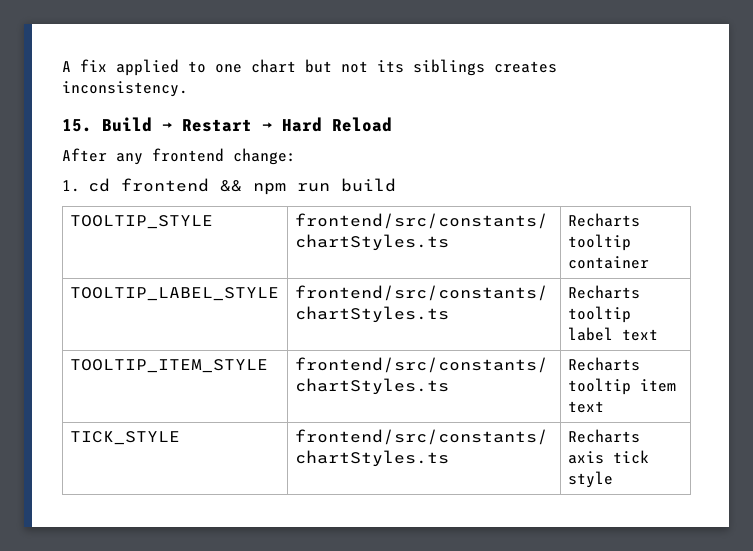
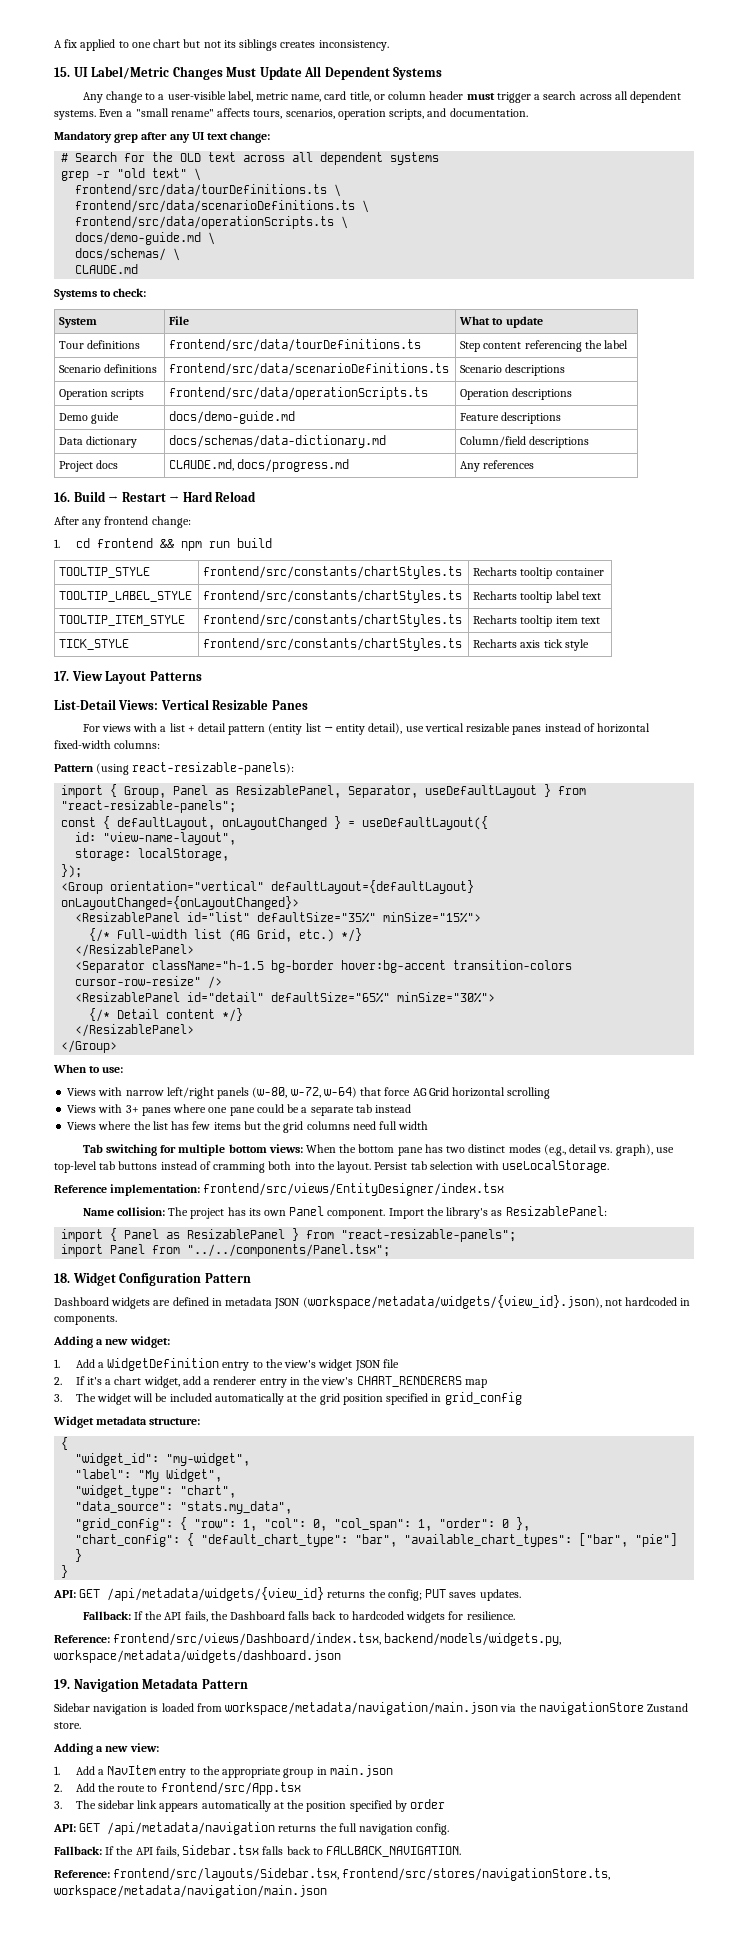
(92, 125) none -> [73,66,443,80] [82,91,682,103] [54,108,528,120] [54,131,271,143] [61,152,440,165] [61,168,202,181] [75,184,342,197] [75,200,370,213] [75,216,349,229] [75,232,216,245] [75,248,181,261] [75,264,139,274] [54,288,147,300] [59,317,98,328] [169,316,190,325] [459,316,543,328] [59,340,141,349] [169,339,422,352] [460,340,628,352] [59,364,158,373] [169,363,450,376] [460,364,566,376] [59,389,145,400] [169,387,429,400] [460,388,573,400] [59,412,120,424] [169,411,296,424] [460,412,562,424] [59,436,138,448] [169,435,387,448] [460,436,590,448] [59,460,119,472] [169,459,350,472] [460,460,535,472] [54,491,70,502] UI Label/Metric Changes Must Update All Dependent Systems // Any change to a user-visible label, metric name, card title, or column header must trigger a search across all dependent systems. Even a "small rename" affects tours, scenarios, operation scripts, and documentation. // Mandatory grep after any UI text change: // # Search for the OLD text across all dependent systems // grep -r "old text" \ // frontend/src/data/tourDefinitions.ts \ // frontend/src/data/scenarioDefinitions.ts \ // frontend/src/data/operationScripts.ts \ // docs/demo-guide.md \ // docs/schemas/ \ // CLAUDE.md // Systems to check: // System | File | What to update // Tour definitions | frontend/src/data/tourDefinitions.ts | Step content referencing the label // Scenario definitions | frontend/src/data/scenarioDefinitions.ts | Scenario descriptions // Operation scripts | frontend/src/data/operationScripts.ts | Operation descriptions // Demo guide | docs/demo-guide.md | Feature descriptions // Data dictionary | docs/schemas/data-dictionary.md | Column/field descriptions // Project docs | CLAUDE.md, docs/progress.md | Any references // 16.
(613, 479) none -> [54,671,202,684] [54,699,308,710] [82,723,651,735] [54,740,161,749] [54,762,295,775] [61,784,587,798] [61,800,237,813] [61,816,489,830] [75,832,237,845] [75,848,230,861] [61,864,83,878] [61,880,475,894] [61,896,300,910] [75,912,482,923] [89,928,363,942] [75,944,195,957] [75,960,573,973] [75,976,223,989] [75,992,496,1003] [89,1008,244,1022] [75,1024,195,1037] [61,1040,118,1053] [53,1064,124,1073] [67,1087,551,1099] [67,1104,412,1116] [67,1121,429,1133] [82,1144,674,1156] [54,1160,610,1173] [54,1183,505,1196] [82,1206,607,1219] [61,1228,517,1242] [61,1244,391,1257] [54,1272,251,1286] [54,1295,691,1309] [54,1315,117,1325] [53,1336,170,1348] [54,1358,399,1371] [54,1376,487,1388] [54,1392,522,1405] [53,1416,201,1428] [61,1437,69,1450] [75,1453,251,1466] [75,1469,223,1482] [75,1485,237,1498] [75,1501,293,1514] [75,1517,531,1531] [75,1533,678,1547] [75,1549,83,1562] [61,1565,69,1578] [53,1587,521,1601] [82,1611,515,1623] [54,1633,562,1646] [54,1650,341,1663] [54,1678,248,1692] [54,1702,689,1715] [54,1722,81,1729] [53,1743,159,1755] [54,1765,393,1778] [54,1782,301,1795] [54,1799,446,1812] [53,1822,450,1835] [54,1845,462,1857] [54,1868,611,1881] [54,1885,327,1898] // 17. View Layout Patterns // List-Detail Views: Vertical Resizable Panes // For views with a list + detail pattern (entity list → entity detail), use vertical resizable panes instead of horizontal fixed-width columns: // Pattern (using react-resizable-panels): // import { Group, Panel as ResizablePanel, Separator, useDefaultLayout } from "react-resizable-panels"; // const { defaultLayout, onLayoutChanged } = useDefaultLayout({ // id: "view-name-layout", // storage: localStorage, // }); // <Group orientation="vertical" defaultLayout={defaultLayout} onLayoutChanged={onLayoutChanged}> // <ResizablePanel id="list" defaultSize="35%" minSize="15%"> // {/* Full-width list (AG Grid, etc.) */} // </ResizablePanel> // <Separator className="h-1.5 bg-border hover:bg-accent transition-colors cursor-row-resize" /> // <ResizablePanel id="detail" defaultSize="65%" minSize="30%"> // {/* Detail content */} // </ResizablePanel> // </Group> // When to use: // Views with narrow left/right panels (w-80, w-72, w-64) that force AG Grid horizontal scrolling // Views with 3+ panes where one pane could be a separate tab instead // Views where the list has few items but the grid columns need full width // Tab switching for multiple bottom views: When the bottom pane has two distinct modes (e.g., detail vs. graph), use top-level tab buttons instead of cramming both into the layout. Persist tab selection with useLocalStorage. // Reference implementation: frontend/src/views/EntityDesigner/index.tsx // Name collision: The project has its own Panel component. Import the library's as ResizablePanel: // import { Panel as ResizablePanel } from "react-resizable-panels"; // import Panel from "../../components/Panel.tsx"; // 18. Widget Configuration Pattern // Dashboard widgets are defined in metadata JSON (workspace/metadata/widgets/{view_id}.json), not hardcoded in components. // Adding a new widget: // 1. Add a WidgetDefinition entry to the view's widget JSON file // 2. If it's a chart widget, add a renderer entry in the view's CHART_RENDERERS map // 3. The widget will be included automatically at the grid position specified in grid_config // Widget metadata structure: // { // "widget_id": "my-widget", // "label": "My Widget", // "widget_type": "chart", // "data_source": "stats.my_data", // "grid_config": { "row": 1, "col": 0, "col_span": 1, "order": 0 }, // "chart_config": { "default_chart_type": "bar", "available_chart_types": ["bar", "pie"] } // } // API: GET /api/metadata/widgets/{view_id} returns the config; PUT saves updates. // Fallback: If the API fails, the Dashboard falls back to hardcoded widgets for resilience. // Reference: frontend/src/views/Dashboard/index.tsx, backend/models/widgets.py, workspace/metadata/widgets/dashboard.json // 19. Navigation Metadata Pattern // Sidebar navigation is loaded from workspace/metadata/navigation/main.json via the navigationStore Zustand store. // Adding a new view: // 1. Add a NavItem entry to the appropriate group in main.json // 2. Add the route to frontend/src/App.tsx // 3. The sidebar link appears automatically at the position specified by order // API: GET /api/metadata/navigation returns the full navigation config. // Fallback: If the API fails, Sidebar.tsx falls back to FALLBACK_NAVIGATION. // Reference: frontend/src/layouts/Sidebar.tsx, frontend/src/stores/navigationStore.ts, workspace/metadata/navigation/main.json

